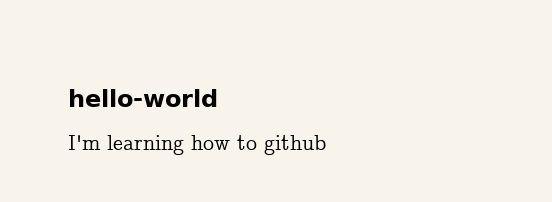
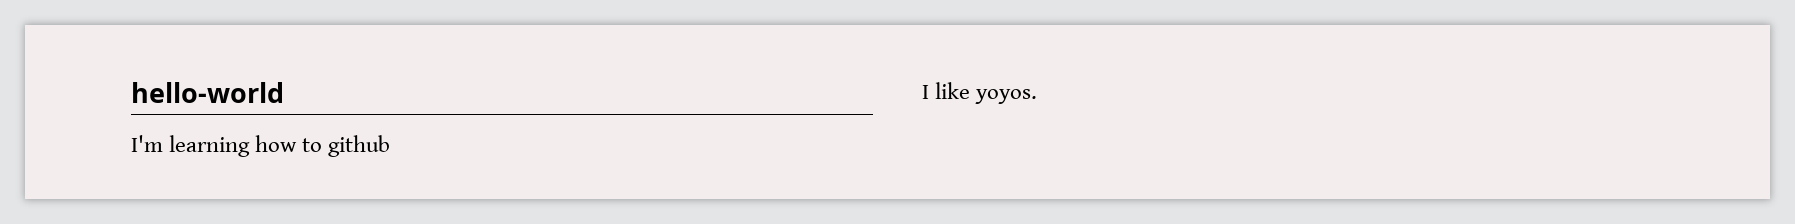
(326, 145) none -> [922,82,1038,104] // I like yoyos.

